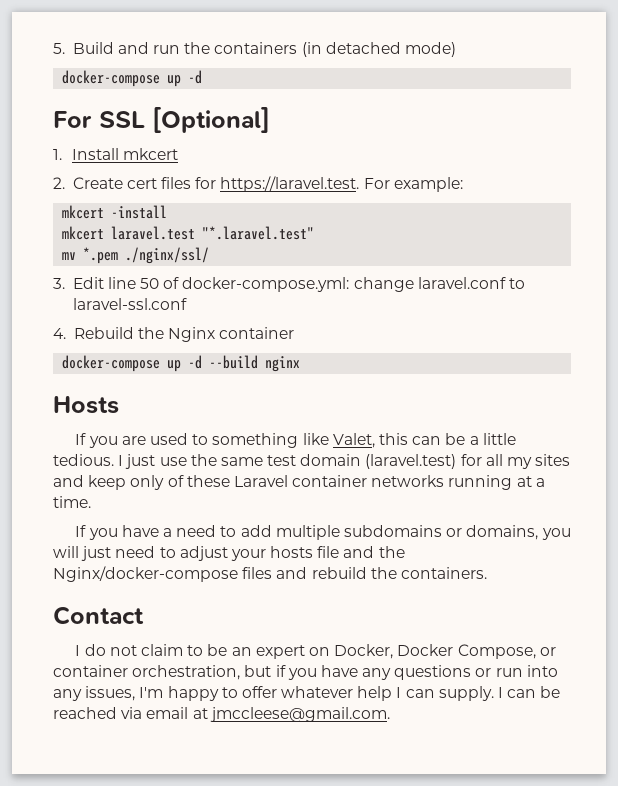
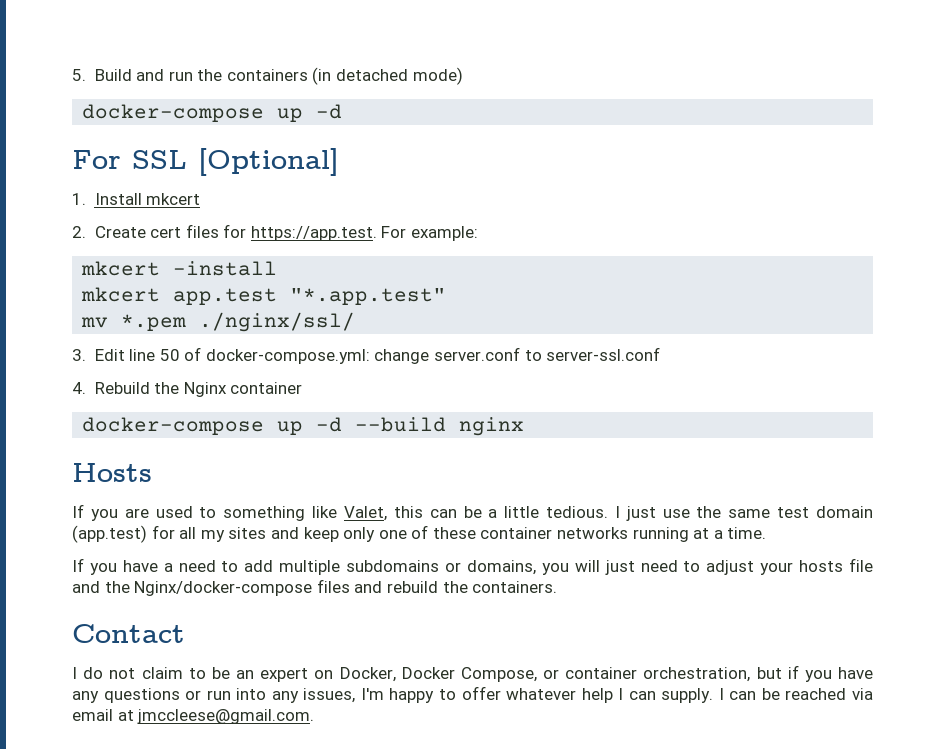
[220,176,360,192] https://laravel.test. -> [250,226,377,241] https://app.test.
[111,226,315,240] laravel.test "*.laravel.test" -> [173,288,447,305] app.test "*.app.test"
[417,277,526,289] [72,298,187,310] laravel.conf to laravel-ssl.conf -> [434,347,661,361] server.conf to server-ssl.conf
[365,454,457,469] (laravel.test) -> [72,525,147,543] (app.test)
(165, 482) none -> [378,530,407,539] one
[233,475,288,487] Laravel -> (476, 533) none

